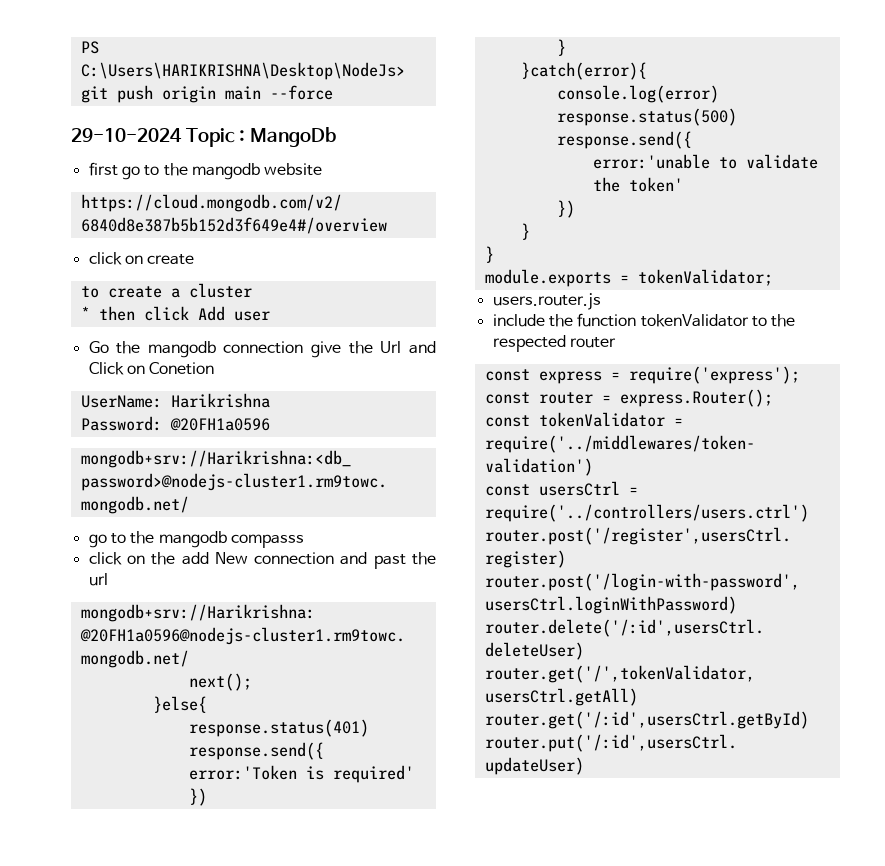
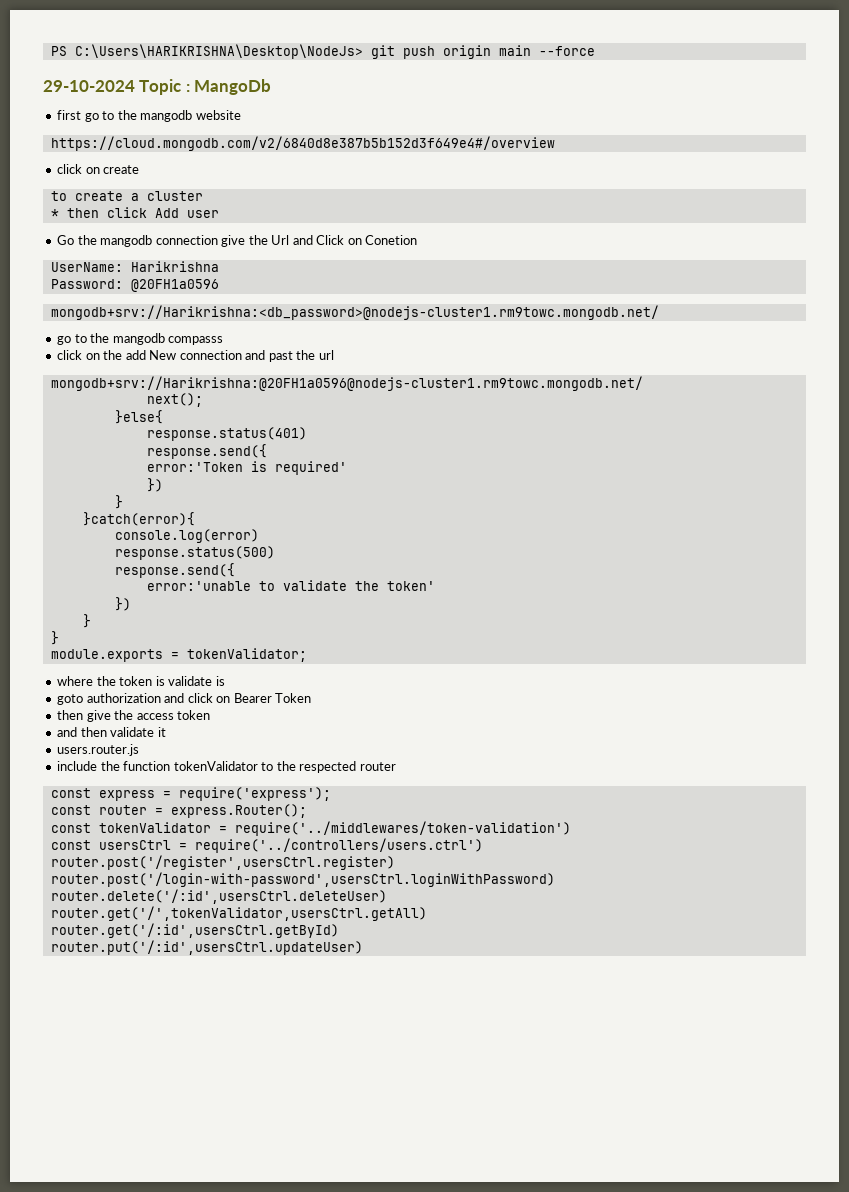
(773, 277) none -> [57,676,225,686] [57,693,312,705] [57,710,211,722] [57,727,166,737] // where the token is validate is // goto authorization and click on Bearer Token // then give the access token // and then validate it

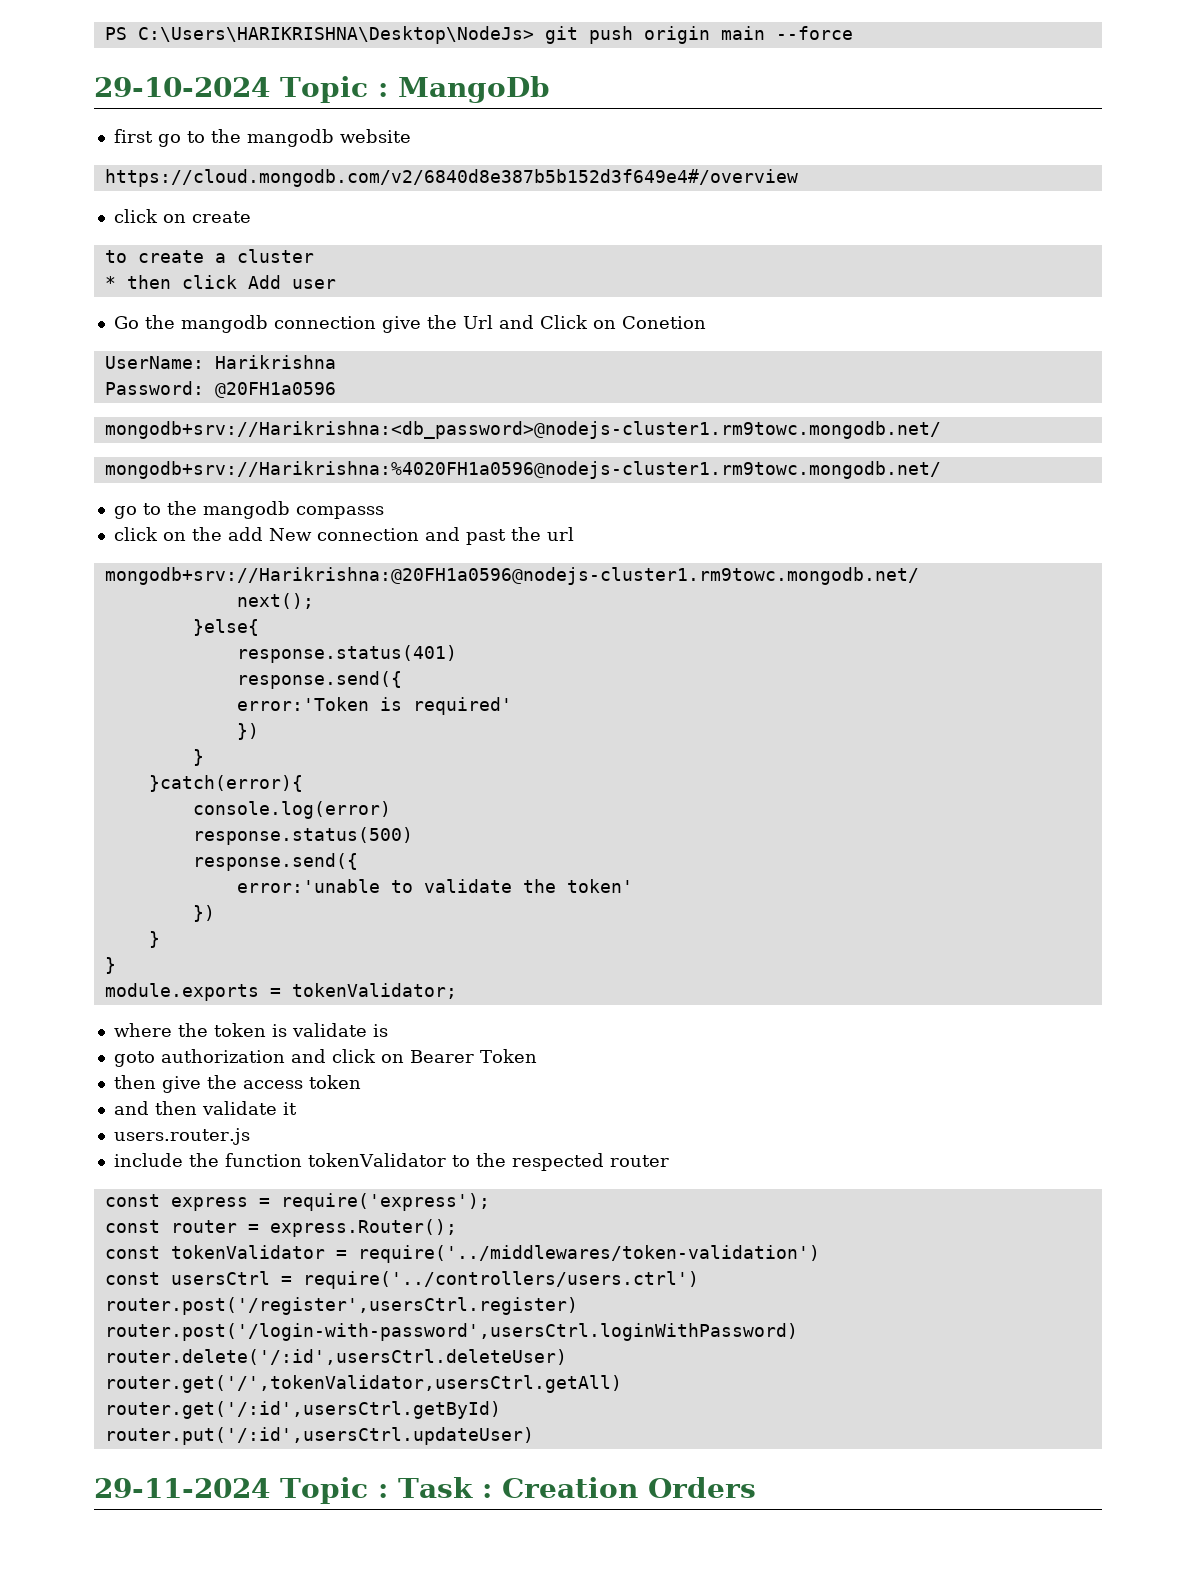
(659, 312) none -> [104,461,941,479] // mongodb+srv://Harikrishna:%4020FH1a0596@nodejs-cluster1.rm9towc.mongodb.net/
(363, 947) none -> [94,1477,756,1504] // 29-11-2024 Topic : Task : Creation Orders

